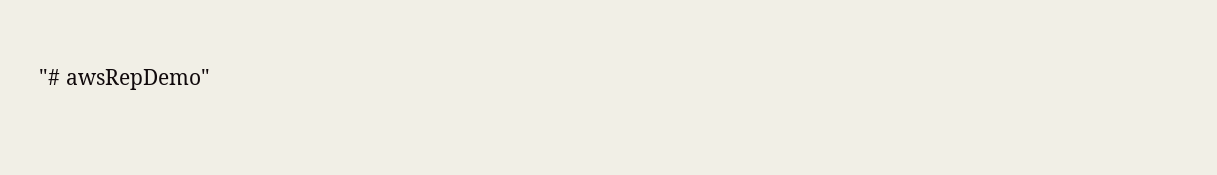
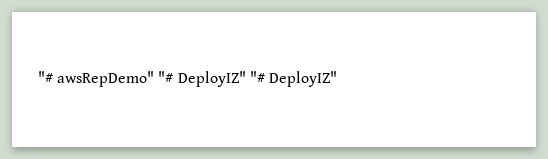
(210, 79) none -> [158,71,337,87] "# DeployIZ" "# DeployIZ"

